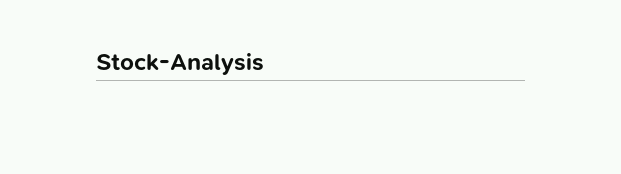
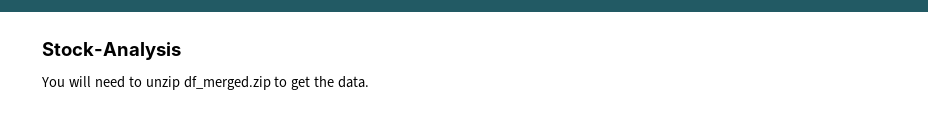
(264, 64) none -> [41,76,370,90] // You will need to unzip df_merged.zip to get the data.

